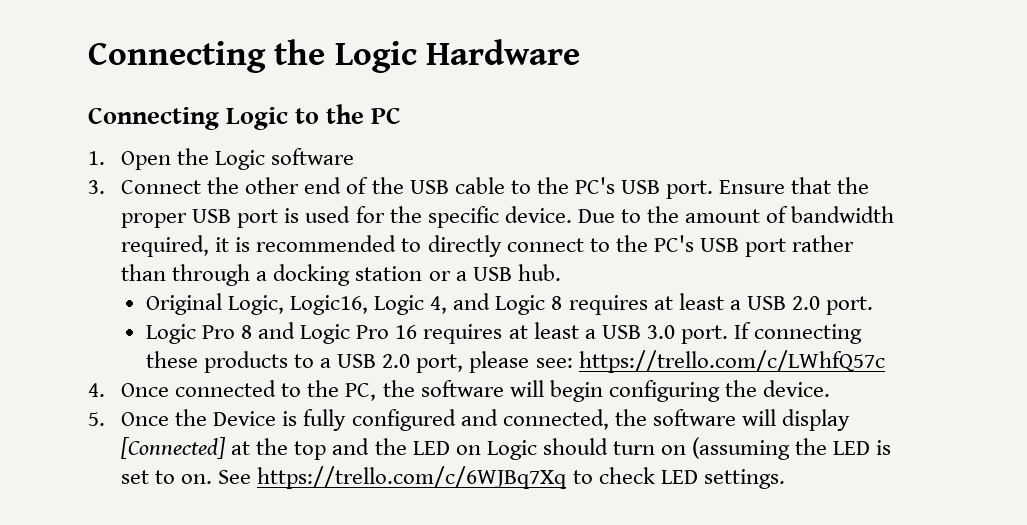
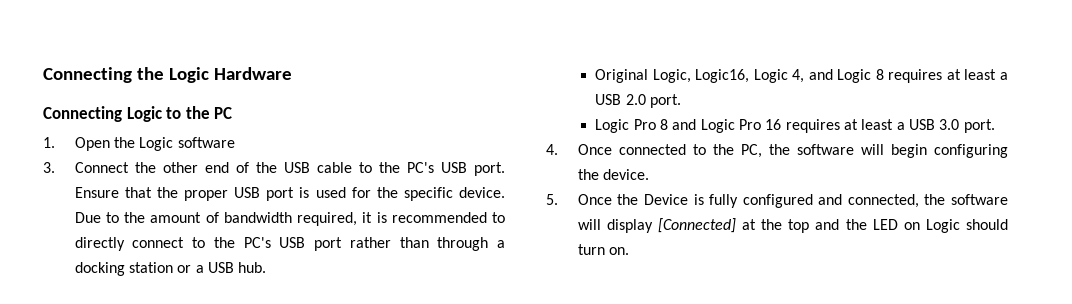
[733,322,863,344] [145,350,885,373] If connecting these products to a USB 2.0 port, please see: https://trello.com/c/LWhfQ57c -> (995, 126) none
[661,437,892,460] [121,466,785,489] on (assuming the LED is set to on. See https://trello.com/c/6WJBq7Xq to check LED settings. -> [609,247,630,255] on.

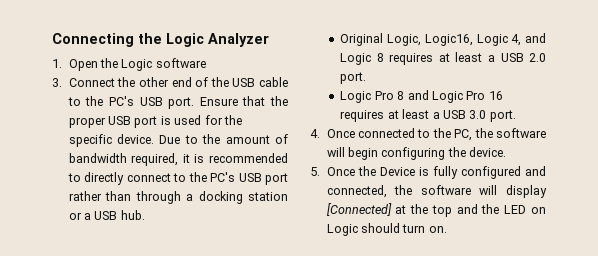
[213,67,292,80] [43,106,233,122] Hardware // Connecting Logic to the PC -> [208,33,269,47] Analyzer

